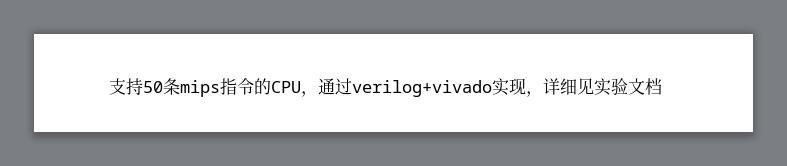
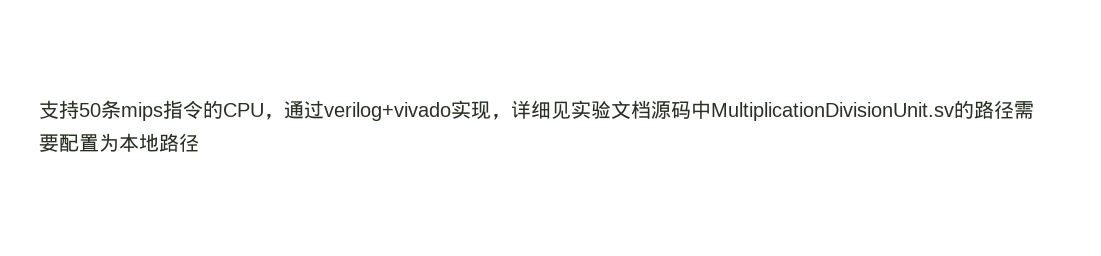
(662, 86) none -> [651,100,1034,121] [39,133,199,152] 源码中MultiplicationDivisionUnit.sv的路径需要配置为本地路径

